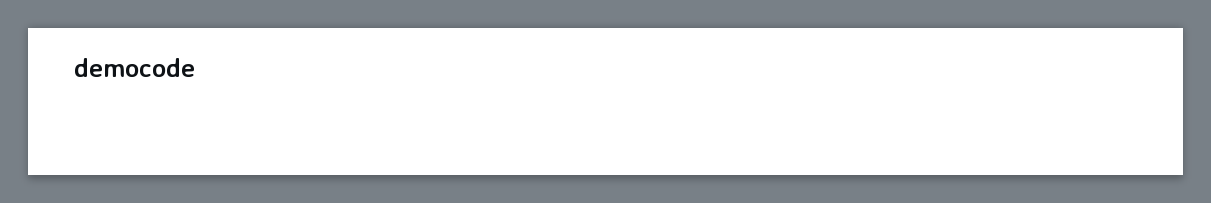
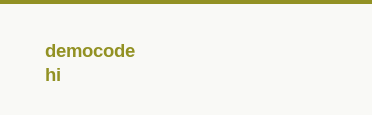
(195, 67) none -> [45,68,61,81] // hi

